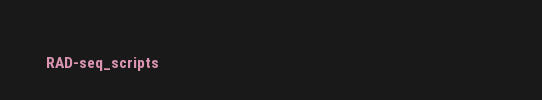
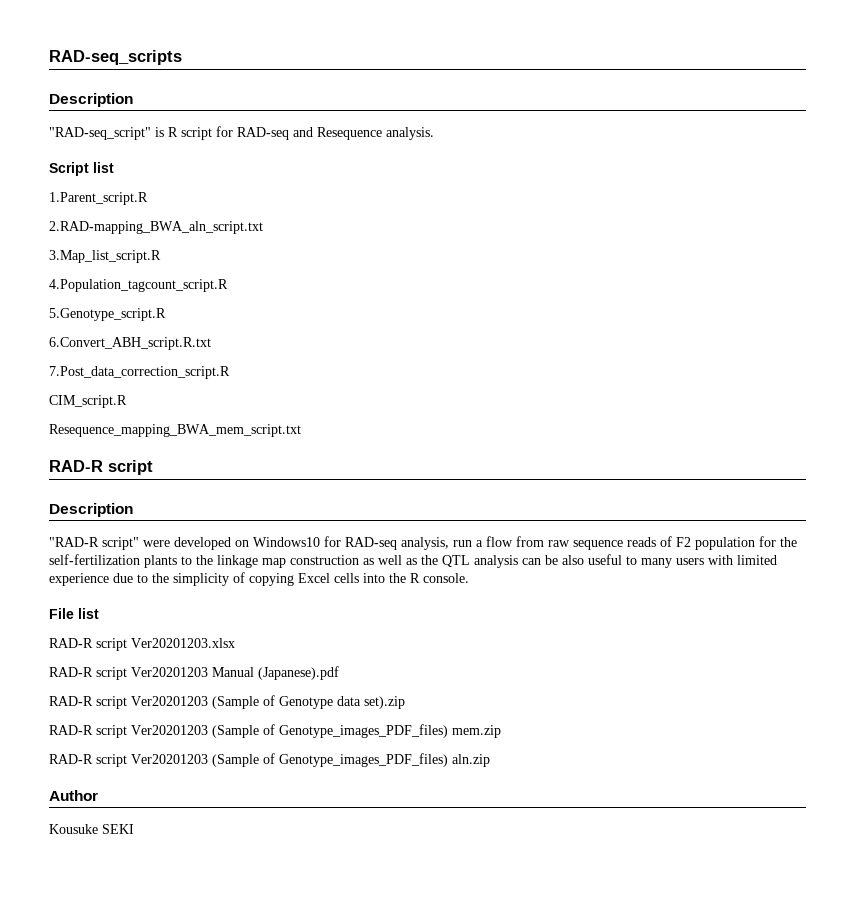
(159, 64) none -> [49,93,133,107] [49,126,434,140] [49,162,114,176] [49,192,148,205] [49,221,263,234] [49,250,161,263] [49,279,228,292] [49,308,166,321] [49,337,211,350] [49,366,230,379] [49,395,127,408] [49,424,301,437] [49,460,153,475] [49,503,133,517] [49,536,797,550] [49,554,777,568] [49,572,469,586] [49,608,99,619] [49,638,235,651] [49,666,339,680] [49,695,405,709] [49,724,501,738] [49,753,490,767] [49,790,98,801] [49,824,134,834] // Description // "RAD-seq_script" is R script for RAD-seq and Resequence analysis. // Script list // 1.Parent_script.R // 2.RAD-mapping_BWA_aln_script.txt // 3.Map_list_script.R // 4.Population_tagcount_script.R // 5.Genotype_script.R // 6.Convert_ABH_script.R.txt // 7.Post_data_correction_script.R // CIM_script.R // Resequence_mapping_BWA_mem_script.txt // RAD-R script // Description // "RAD-R script" were developed on Windows10 for RAD-seq analysis, run a flow from raw sequence reads of F2 population for the self-fertilization plants to the linkage map construction as well as the QTL analysis can be also useful to many users with limited experience due to the simplicity of copying Excel cells into the R console. // File list // RAD-R script Ver20201203.xlsx // RAD-R script Ver20201203 Manual (Japanese).pdf // RAD-R script Ver20201203 (Sample of Genotype data set).zip // RAD-R script Ver20201203 (Sample of Genotype_images_PDF_files) mem.zip // RAD-R script Ver20201203 (Sample of Genotype_images_PDF_files) aln.zip // Author // Kousuke SEKI

